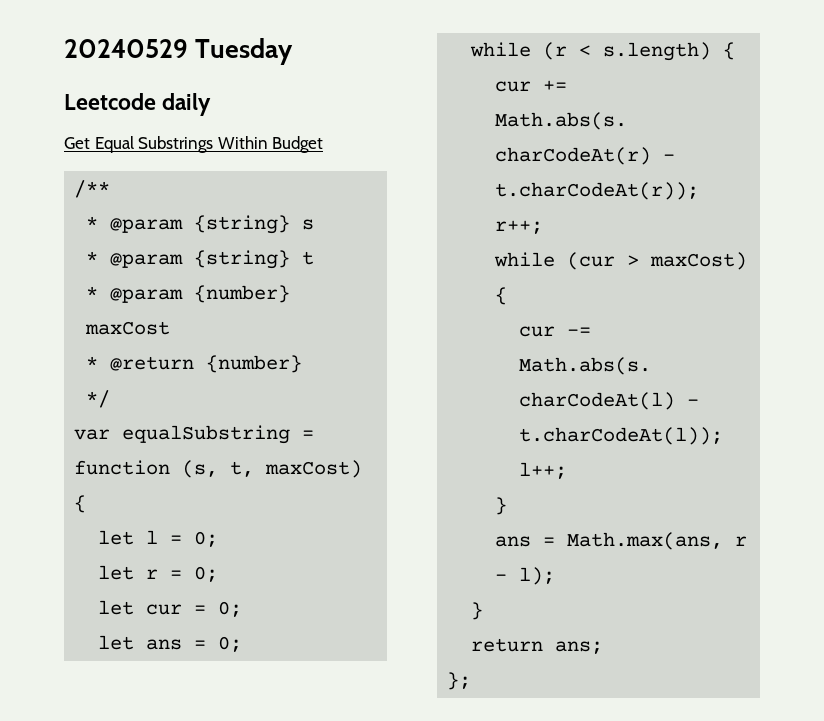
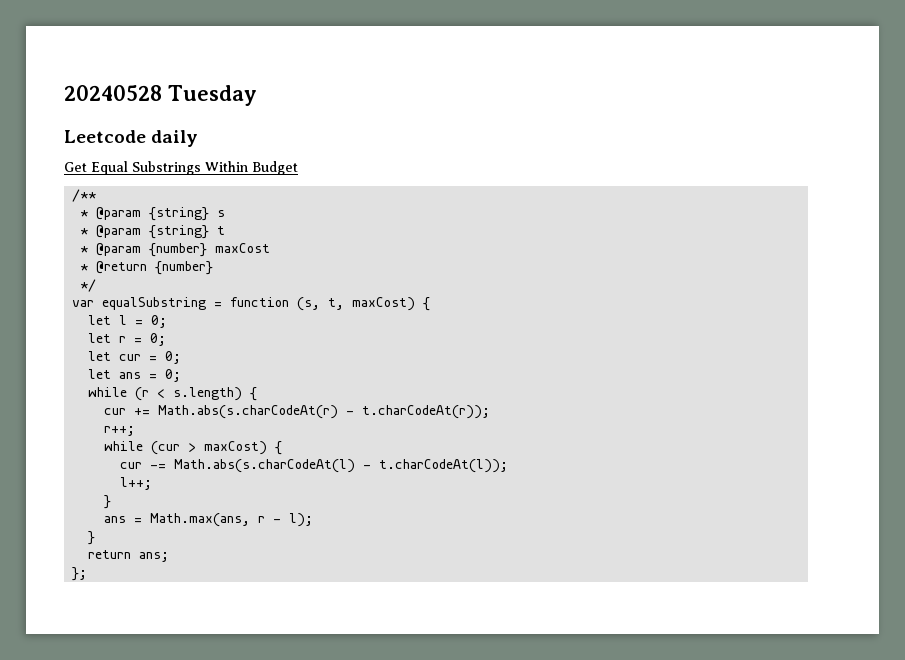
[64,39,188,58] 20240529 -> [64,85,162,101] 20240528

